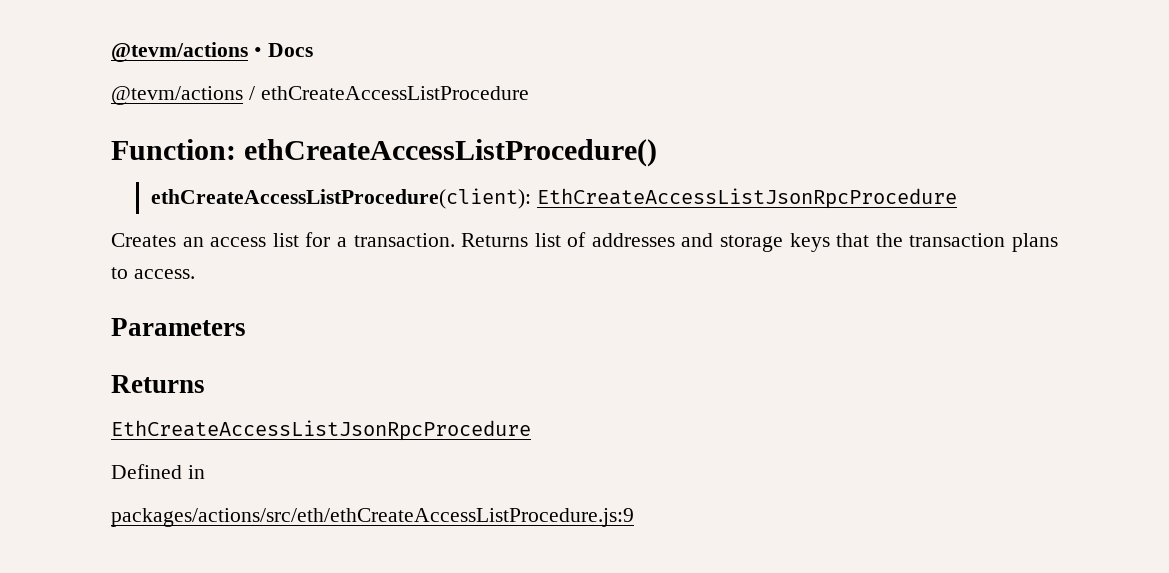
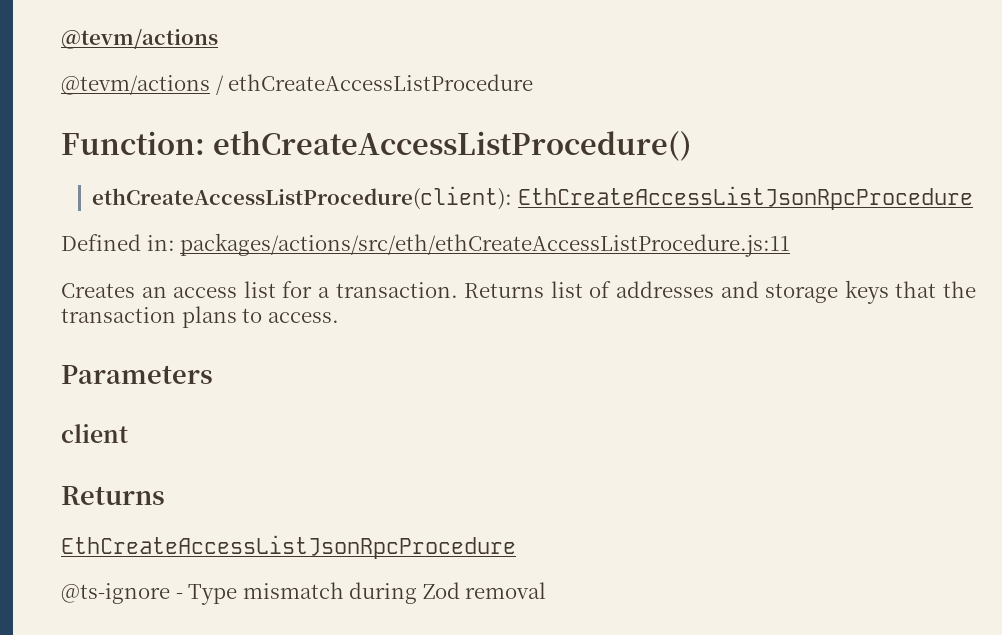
[111,42,313,62] @tevm/actions • Docs -> [61,29,218,49] @tevm/actions
(957, 198) none -> [61,233,791,257] // Defined in: packages/actions/src/eth/ethCreateAccessListProcedure.js:11
(246, 327) none -> [61,424,128,443] // client
[111,464,205,479] [111,508,634,527] Defined in // packages/actions/src/eth/ethCreateAccessListProcedure.js:9 -> [61,582,547,605] @ts-ignore - Type mismatch during Zod removal

